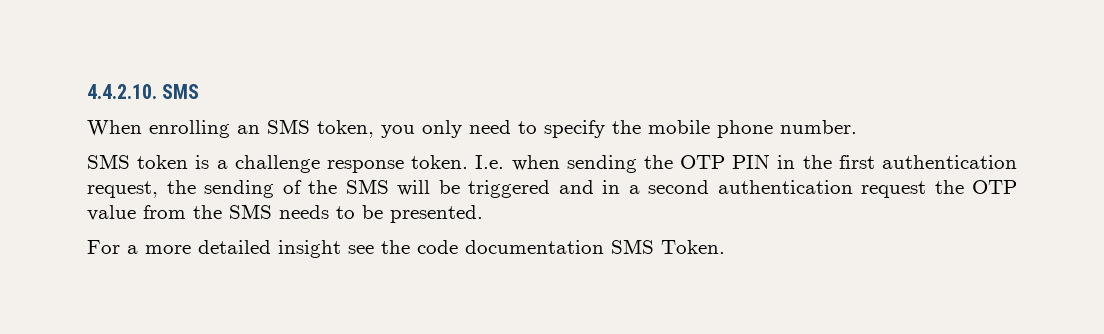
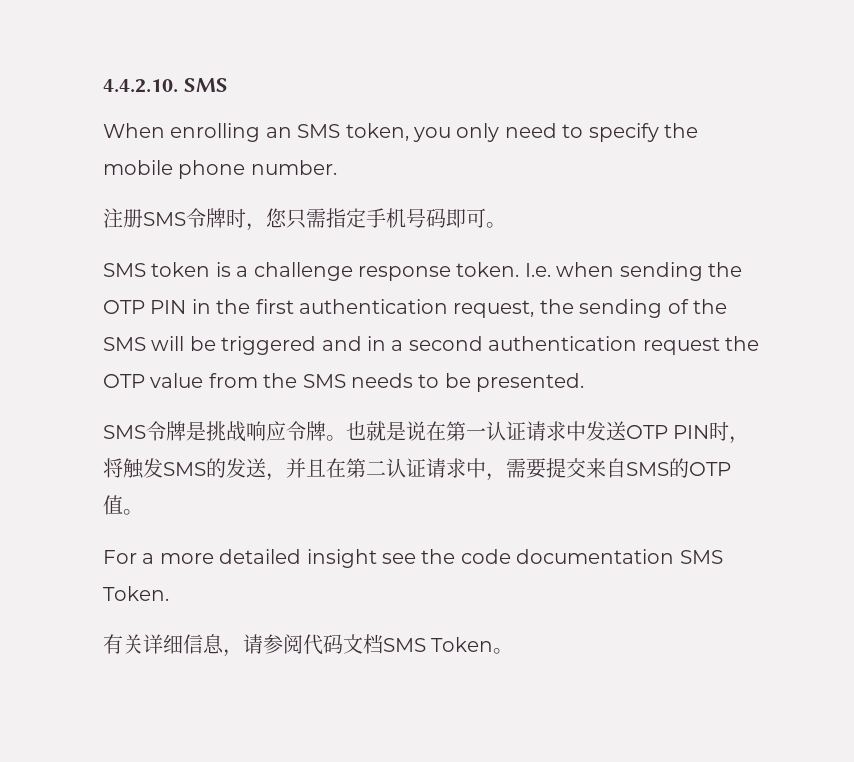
(857, 127) none -> [103,208,506,231] // 注册SMS令牌时，您只需指定手机号码即可。
(483, 214) none -> [103,421,750,444] [103,458,731,481] [103,495,143,515] // SMS令牌是挑战响应令牌。也就是说在第一认证请求中发送OTP PIN时，将触发SMS的发送，并且在第二认证请求中，需要提交来自SMS的OTP值。
(725, 247) none -> [103,634,514,657] // 有关详细信息，请参阅代码文档SMS Token。

